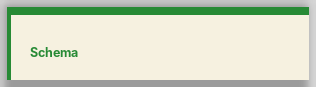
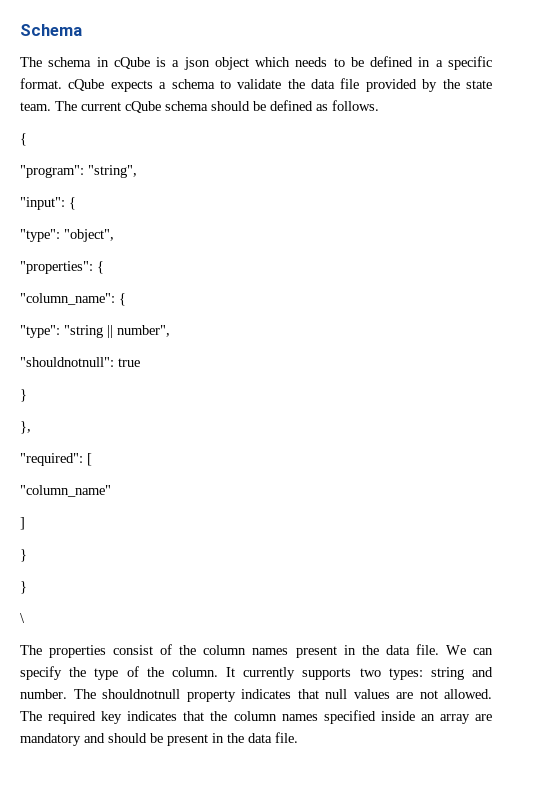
(78, 52) none -> [20,56,492,70] [20,78,492,92] [20,100,379,113] [20,133,27,146] [20,165,137,178] [20,197,76,210] [20,229,114,242] [20,261,104,274] [20,293,126,306] [20,325,170,338] [20,357,140,367] [20,389,27,402] [20,421,31,434] [20,453,92,466] [20,485,111,497] [20,517,25,530] [20,549,27,562] [20,581,27,594] [20,613,25,623] [20,644,494,658] [20,666,494,680] [20,689,492,702] [20,710,492,724] [20,732,298,746] // The schema in cQube is a json object which needs to be defined in a specific format. cQube expects a schema to validate the data file provided by the state team. The current cQube schema should be defined as follows. // { // "program": "string", // "input": { // "type": "object", // "properties": { // "column_name": { // "type": "string || number", // "shouldnotnull": true // } // }, // "required": [ // "column_name" // ] // } // } // \ // The properties consist of the column names present in the data file. We can specify the type of the column. It currently supports two types: string and number. The shouldnotnull property indicates that null values are not allowed. The required key indicates that the column names specified inside an array are mandatory and should be present in the data file.

